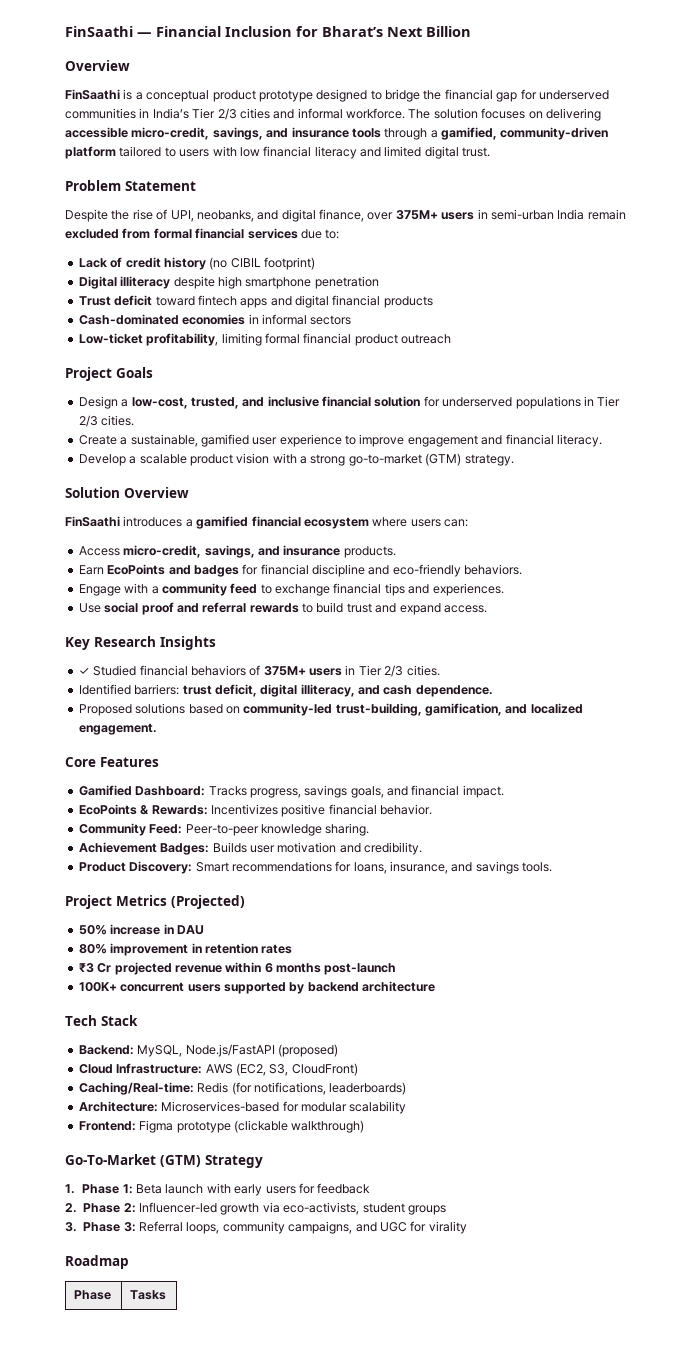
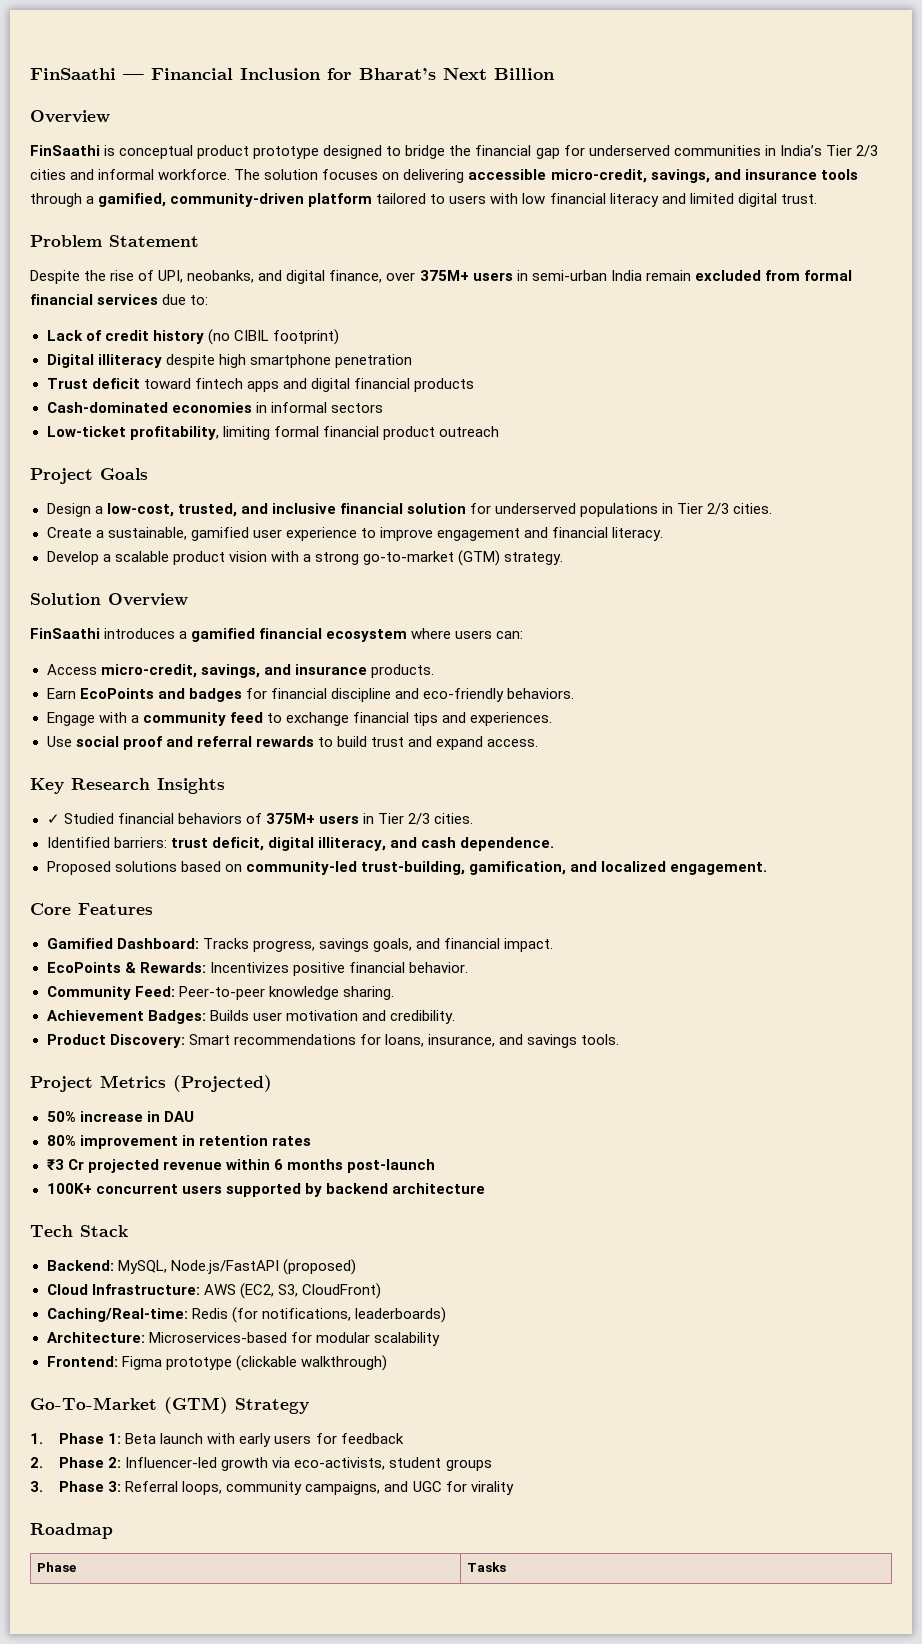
[135,92,143,100] a -> (116, 150) none

